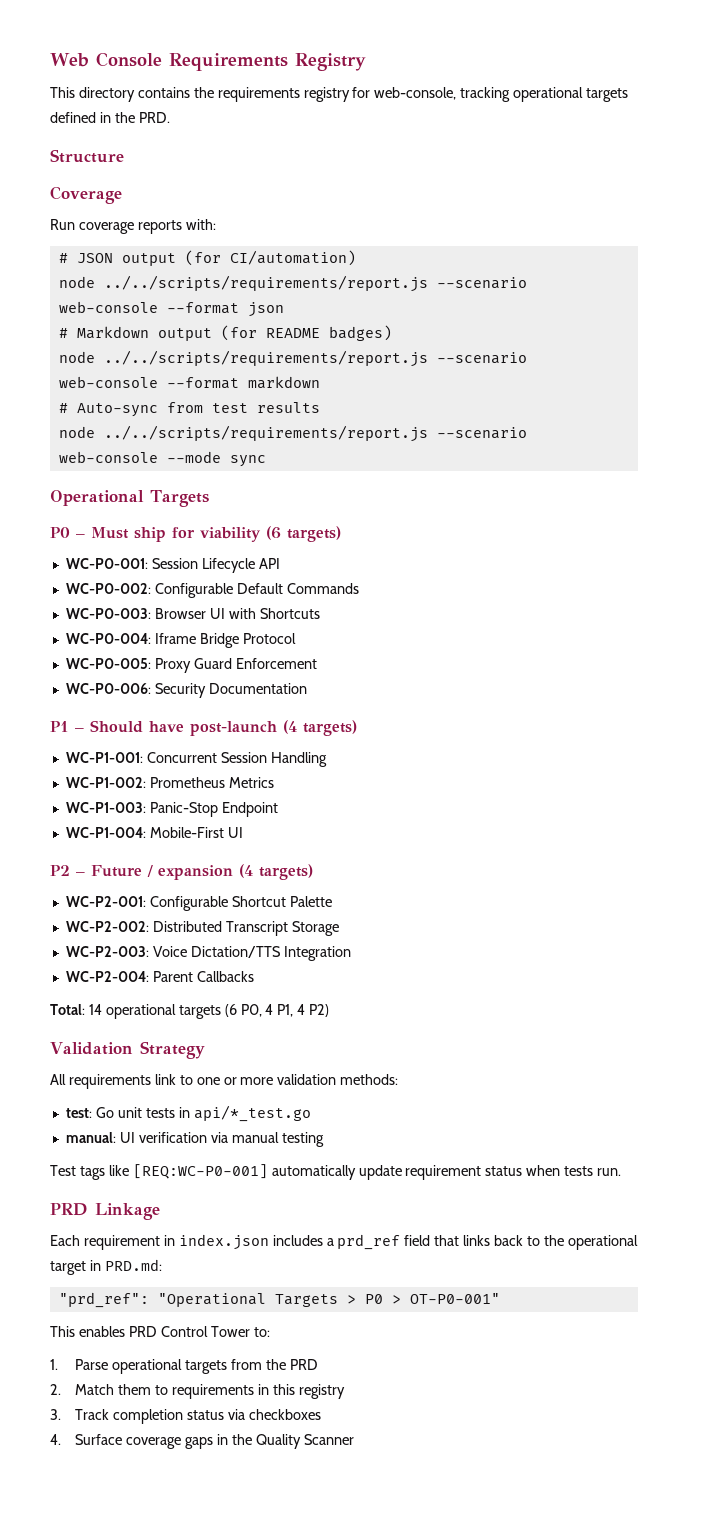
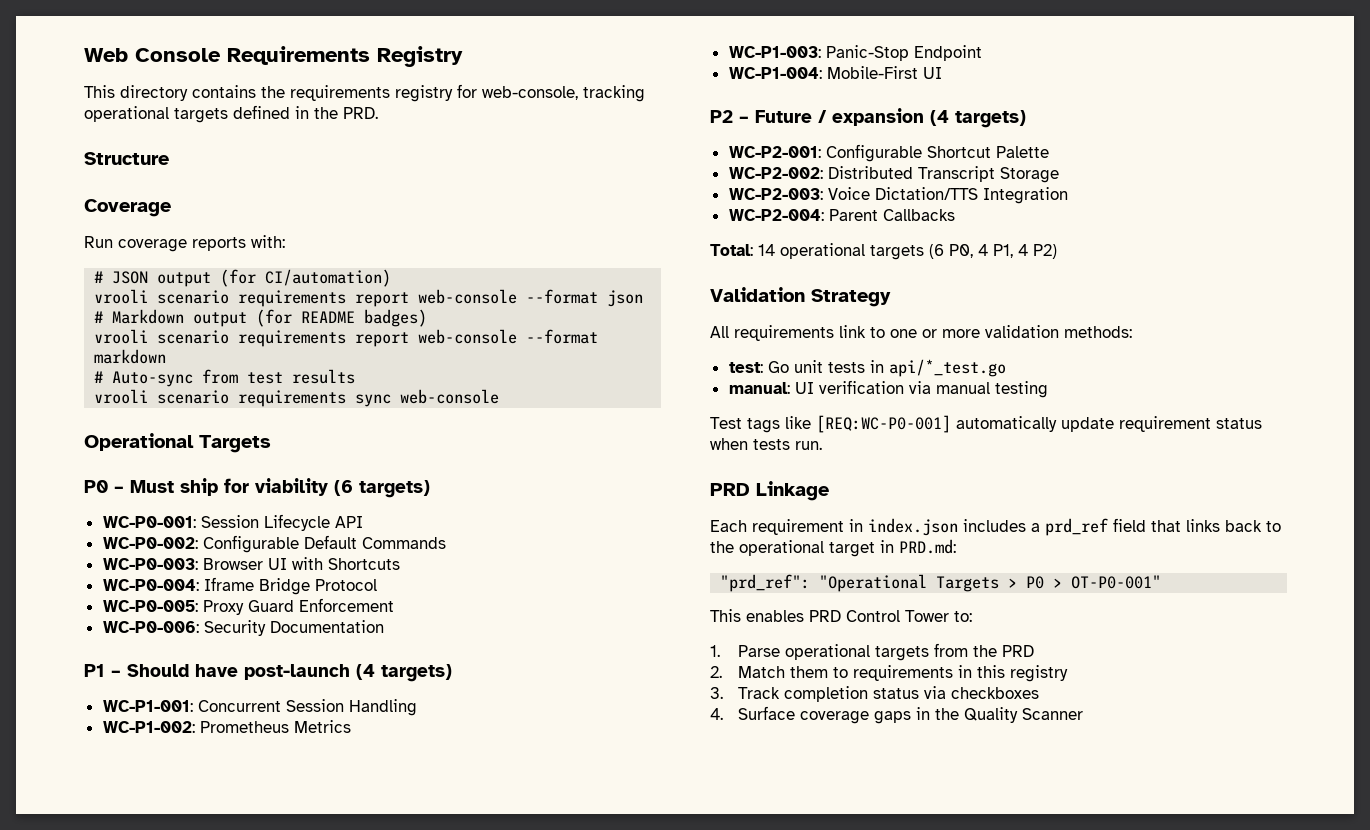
[58,275,527,292] node ../../scripts/requirements/report.js --scenario -> [94,289,410,307] vrooli scenario requirements report
[58,350,527,367] node ../../scripts/requirements/report.js --scenario -> [94,329,410,347] vrooli scenario requirements report
[58,425,527,442] [58,451,266,467] node ../../scripts/requirements/report.js --scenario web-console --mode sync -> [94,389,500,407] vrooli scenario requirements sync web-console

